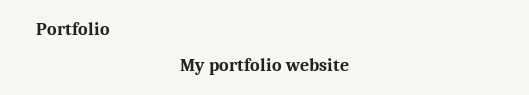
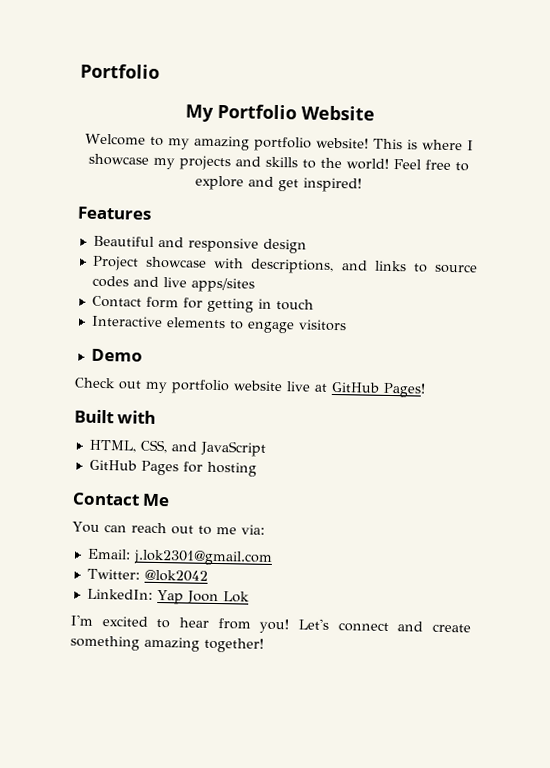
[208,58,350,75] portfolio website -> [216,103,375,121] [85,133,474,152] [88,153,469,172] [195,175,362,193] [77,206,152,220] [92,235,307,254] [91,255,478,275] [91,275,255,293] [91,295,314,313] [90,315,347,334] [90,348,143,362] [74,377,426,398] [74,409,157,424] [88,439,266,457] [88,459,257,477] [72,492,171,507] [72,521,265,535] [86,548,273,566] [86,568,208,582] [86,588,250,605] [70,614,472,634] [70,635,264,653] Portfolio Website // Welcome to my amazing portfolio website! This is where I showcase my projects and skills to the world! Feel free to explore and get inspired! // Features // Beautiful and responsive design // Project showcase with descriptions, and links to source codes and live apps/sites // Contact form for getting in touch // Interactive elements to engage visitors // Demo // Check out my portfolio website live at GitHub Pages! // Built with // HTML, CSS, and JavaScript // GitHub Pages for hosting // Contact Me // You can reach out to me via: // Email: j.lok2301@gmail.com // Twitter: @lok2042 // LinkedIn: Yap Joon Lok // I'm excited to hear from you! Let's connect and create something amazing together!

